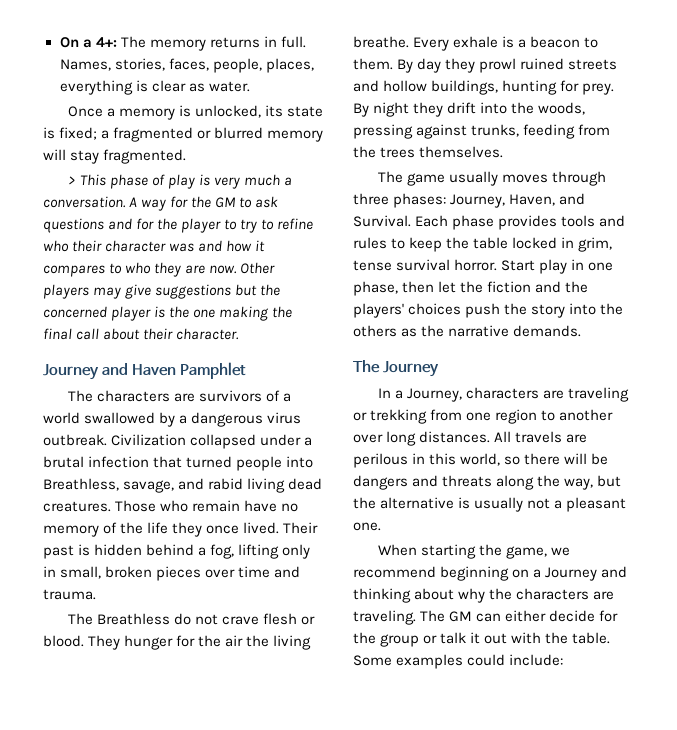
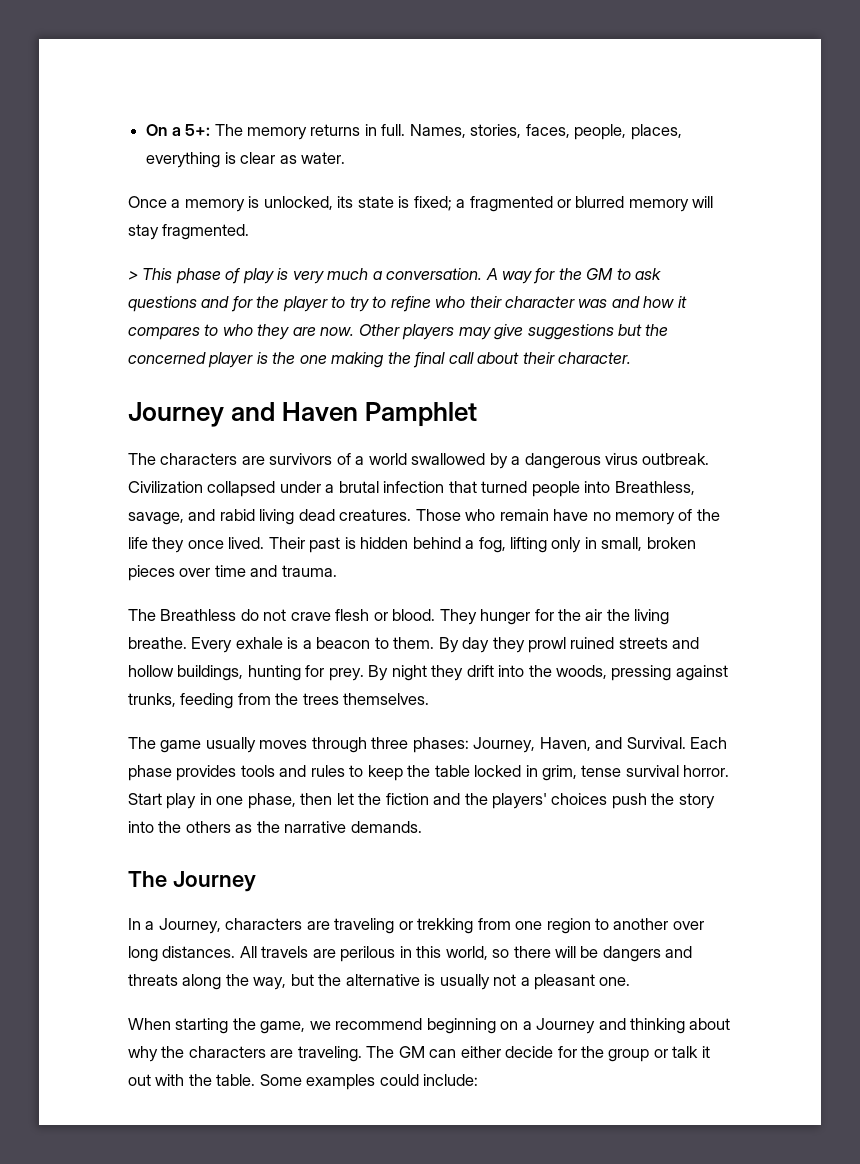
[95,37,117,47] 4+: -> [185,124,211,136] 5+:

